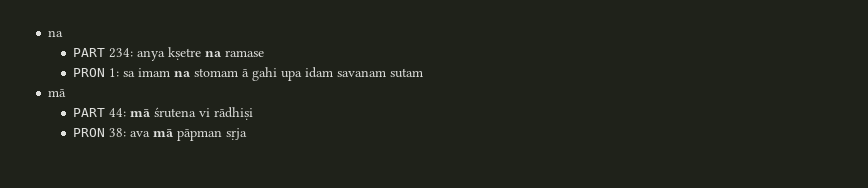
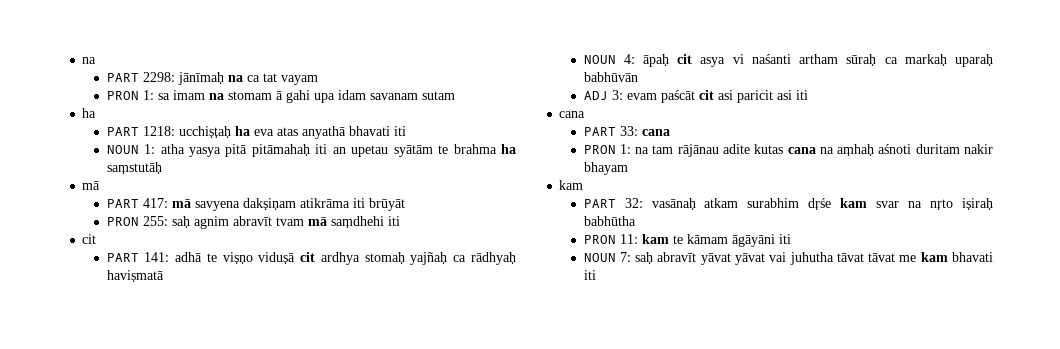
[109,47,265,61] 234: anya kṣetre na ramase -> [142,72,318,85] 2298: jānīmaḥ na ca tat vayam
[48,89,67,97] [73,107,254,120] [73,128,248,141] mā // PART 44: mā śrutena vi rādhiṣi // PRON 38: ava mā pāpman sṛja -> [82,108,97,118] [106,126,406,139] [106,144,516,157] [106,162,162,174] [82,181,101,190] [106,198,405,211] [106,216,400,229] [82,234,97,244] [106,252,516,265] [106,270,164,282] [583,54,993,67] [583,72,638,82] [583,90,808,103] [559,111,586,118] [583,126,670,136] [583,144,993,157] [583,162,628,175] [559,180,584,190] [583,198,993,210] [583,216,636,226] [583,234,791,247] [583,252,993,265] [583,270,596,280] ha // PART 1218: ucchiṣṭaḥ ha eva atas anyathā bhavati iti // NOUN 1: atha yasya pitā pitāmahaḥ iti an upetau syātām te brahma ha saṃstutāḥ // mā // PART 417: mā savyena dakṣiṇam atikrāma iti brūyāt // PRON 255: saḥ agnim abravīt tvam mā saṃdhehi iti // cit // PART 141: adhā te viṣṇo viduṣā cit ardhya stomaḥ yajñaḥ ca rādhyaḥ haviṣmatā // NOUN 4: āpaḥ cit asya vi naśanti artham sūraḥ ca markaḥ uparaḥ babhūvān // ADJ 3: evam paścāt cit asi paricit asi iti // cana // PART 33: cana // PRON 1: na tam rājānau adite kutas cana na aṃhaḥ aśnoti duritam nakir bhayam // kam // PART 32: vasānaḥ atkam surabhim dṛśe kam svar na nṛto iṣiraḥ babhūtha // PRON 11: kam te kāmam āgāyāni iti // NOUN 7: saḥ abravīt yāvat yāvat vai juhutha tāvat tāvat me kam bhavati iti

